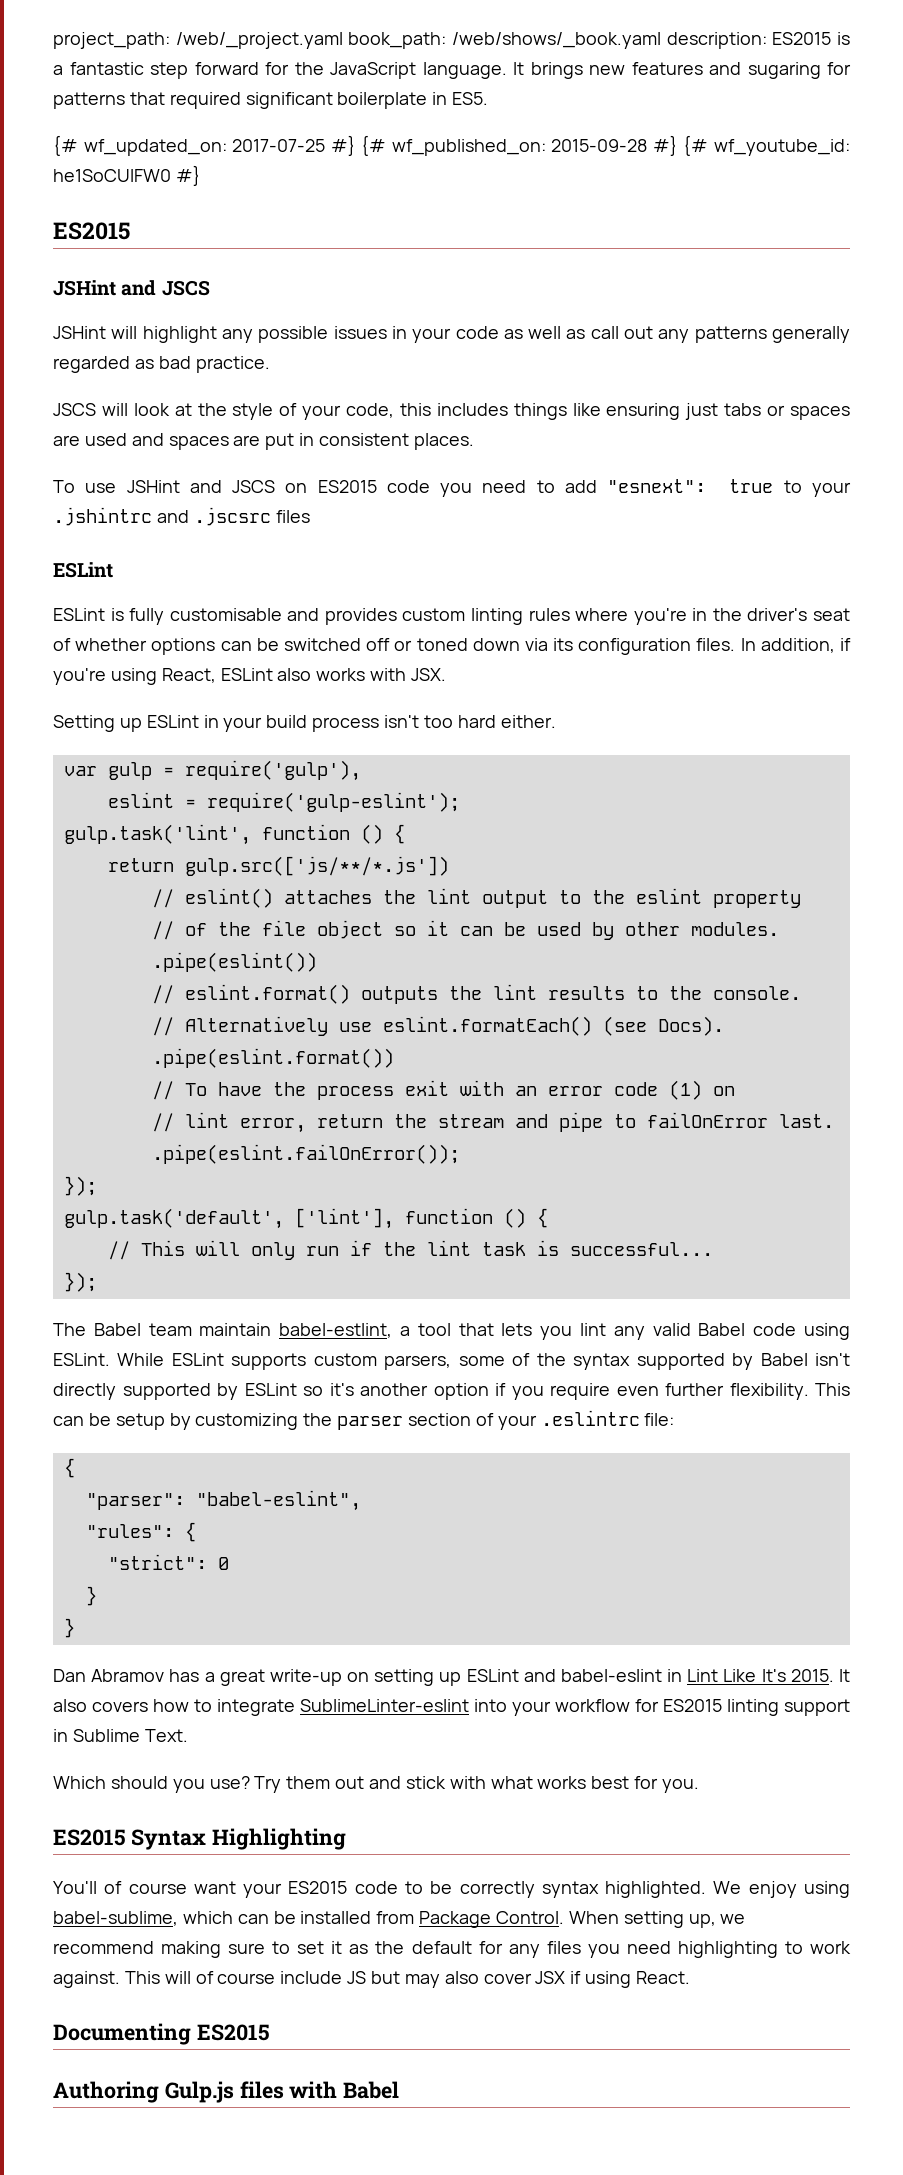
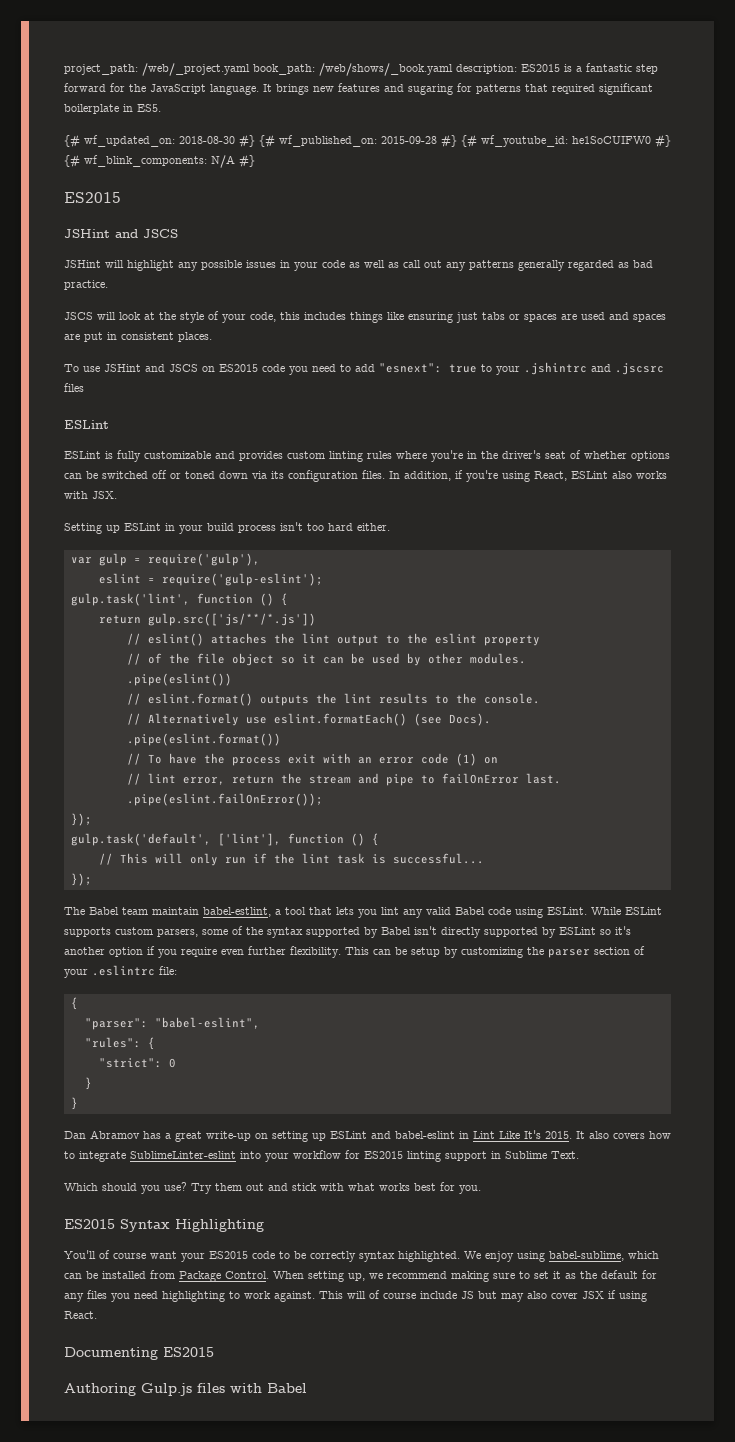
[232,139,326,152] 2017-07-25 -> [179,136,235,144] 2018-08-30
(201, 175) none -> [64,154,255,168] {# wf_blink_components: N/A #}
[169,608,282,621] customisable -> [144,451,211,459] customizable

